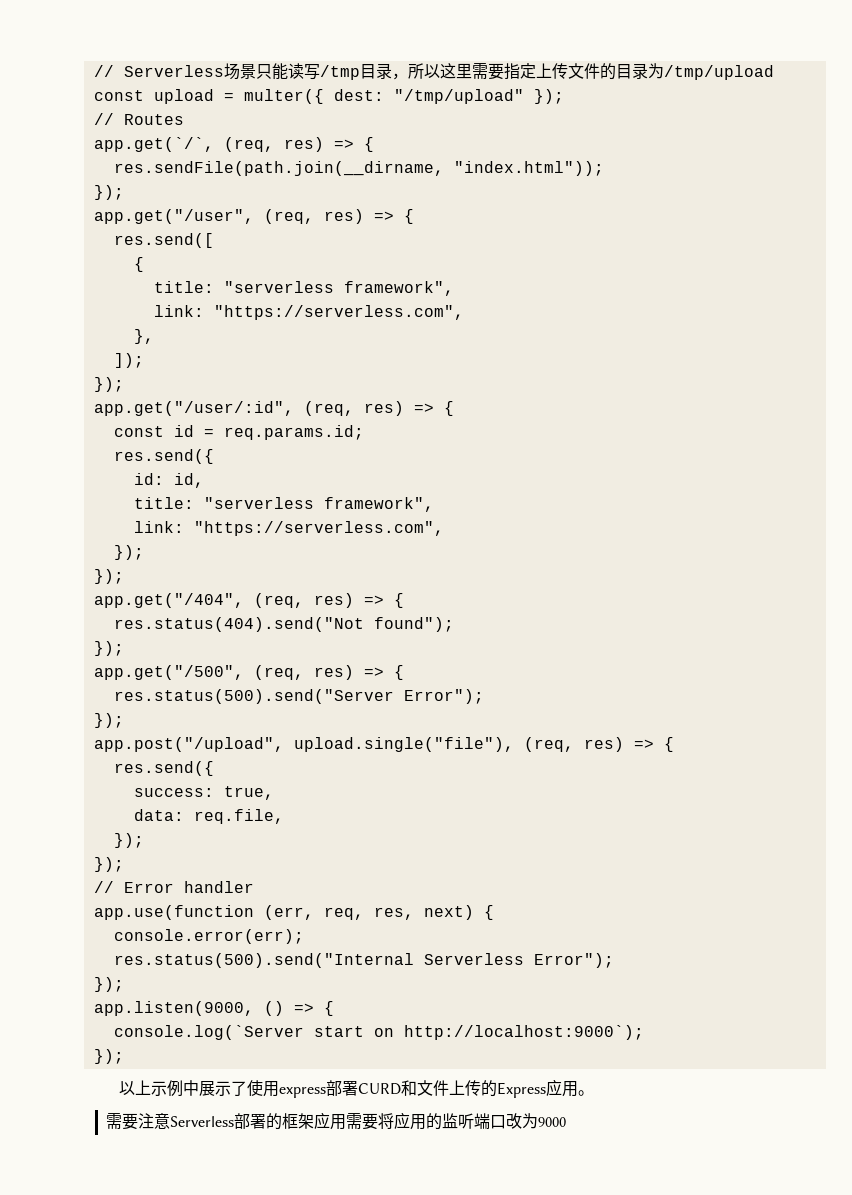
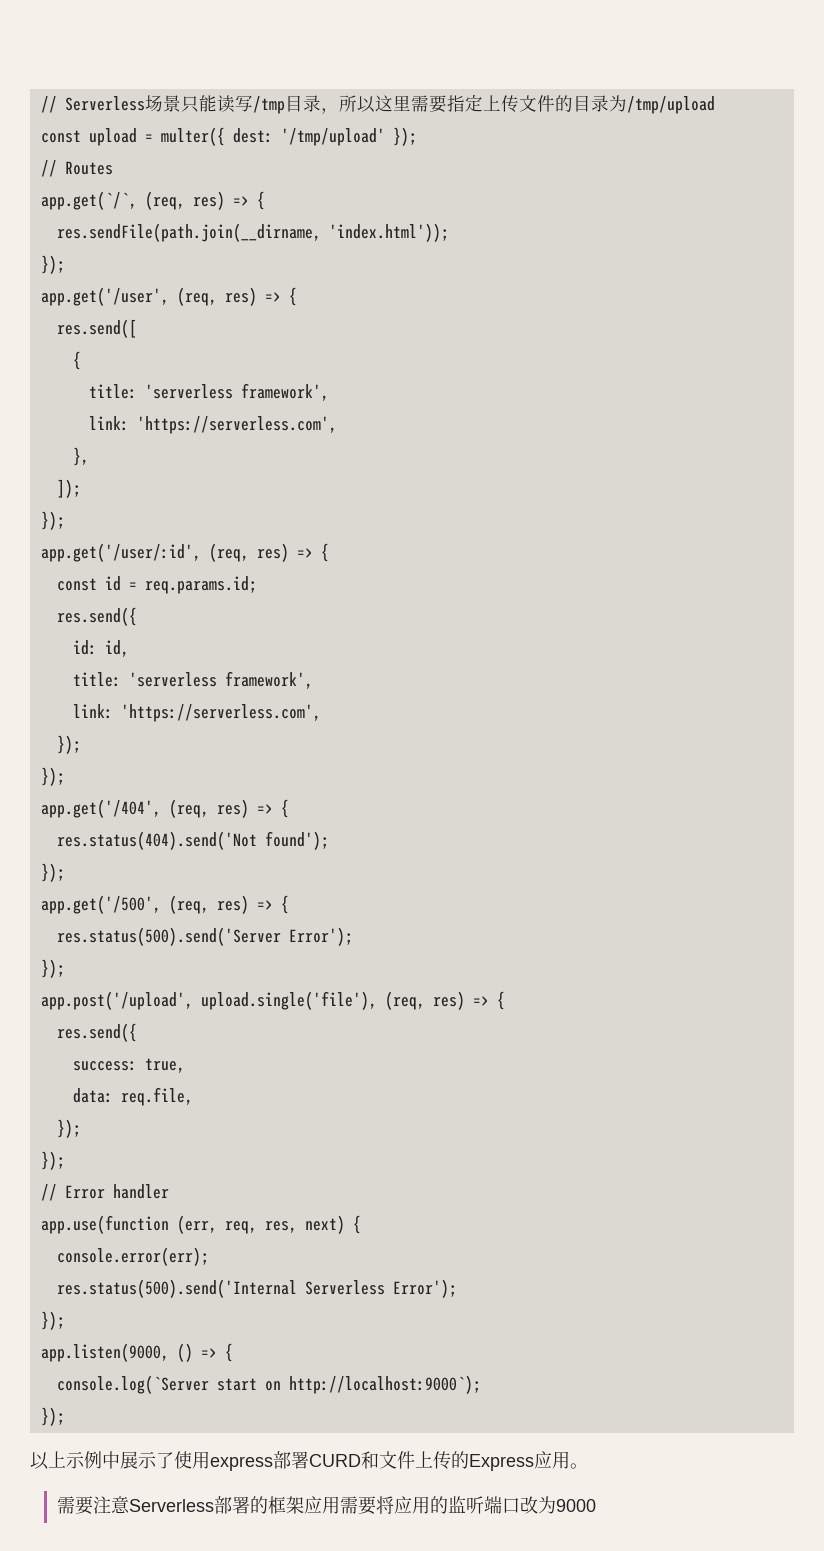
[393,89,524,104] "/tmp/upload" -> [280,128,385,146] '/tmp/upload'
[453,161,604,176] [93,185,124,200] [93,209,254,224] "index.html")); // }); // app.get("/user", -> [328,223,449,242] [40,255,65,274] [40,287,169,306] 'index.html')); // }); // app.get('/user',
[223,281,454,296] [153,305,464,320] "serverless framework", // link: "https://serverless.com", -> [144,383,329,401] [88,416,337,434] 'serverless framework', // link: 'https://serverless.com',
[93,401,294,416] app.get("/user/:id", -> [40,543,201,562] app.get('/user/:id',
[203,497,434,512] [133,521,444,536] [113,545,144,560] [93,569,124,584] [93,593,404,608] [113,617,454,632] [93,641,124,656] [93,665,404,680] [113,689,484,704] [93,713,124,728] [93,737,514,752] "serverless framework", // link: "https://serverless.com", // }); // }); // app.get("/404", (req, res) => { // res.status(404).send("Not found"); // }); // app.get("/500", (req, res) => { // res.status(500).send("Server Error"); // }); // app.post("/upload", upload.single("file"), -> [128,671,313,689] [72,704,321,722] [56,735,81,754] [40,767,65,786] [40,799,289,818] [56,831,329,850] [40,863,65,882] [40,895,289,914] [56,927,353,946] [40,959,65,978] [40,991,377,1010] 'serverless framework', // link: 'https://serverless.com', // }); // }); // app.get('/404', (req, res) => { // res.status(404).send('Not found'); // }); // app.get('/500', (req, res) => { // res.status(500).send('Server Error'); // }); // app.post('/upload', upload.single('file'),
[113,953,614,968] res.status(500).send("Internal Serverless Error"); -> [56,1279,457,1298] res.status(500).send('Internal Serverless Error');

